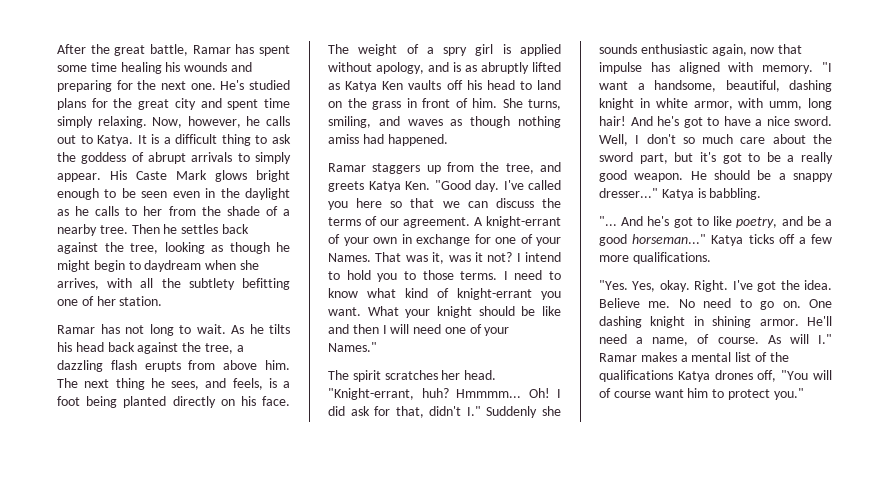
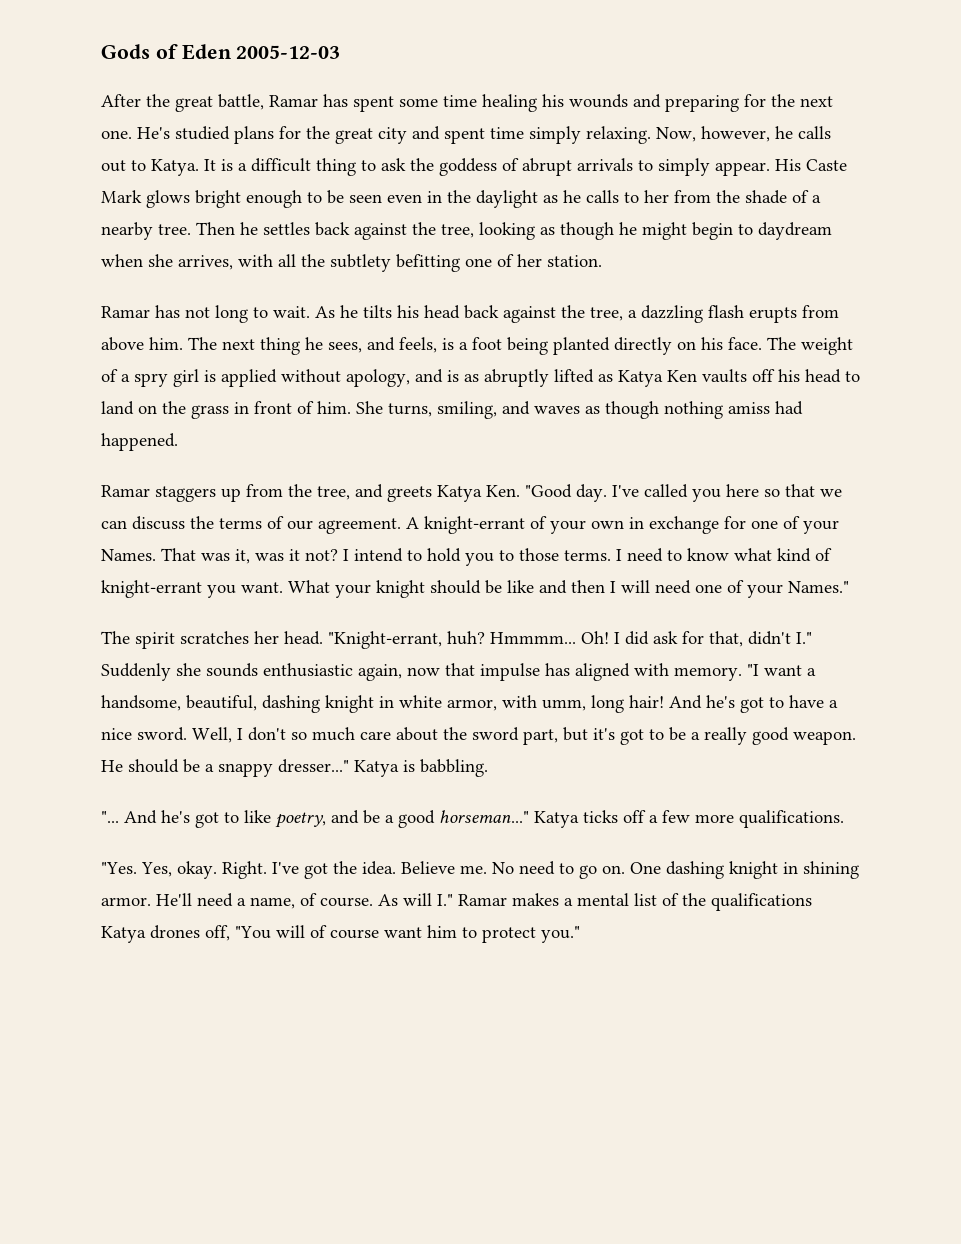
(57, 49) none -> [101,44,341,60] Gods of Eden 2005-12-03 //

